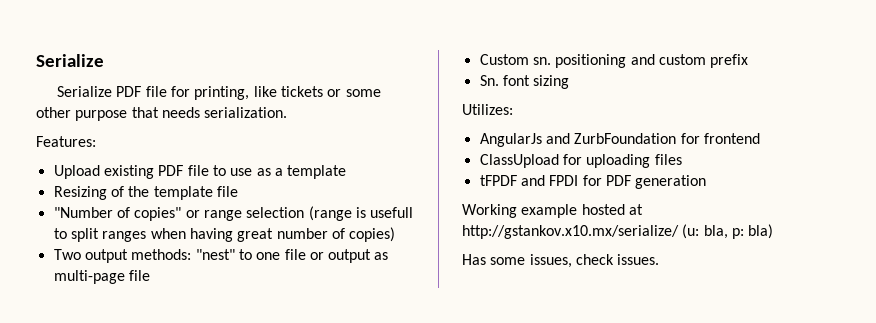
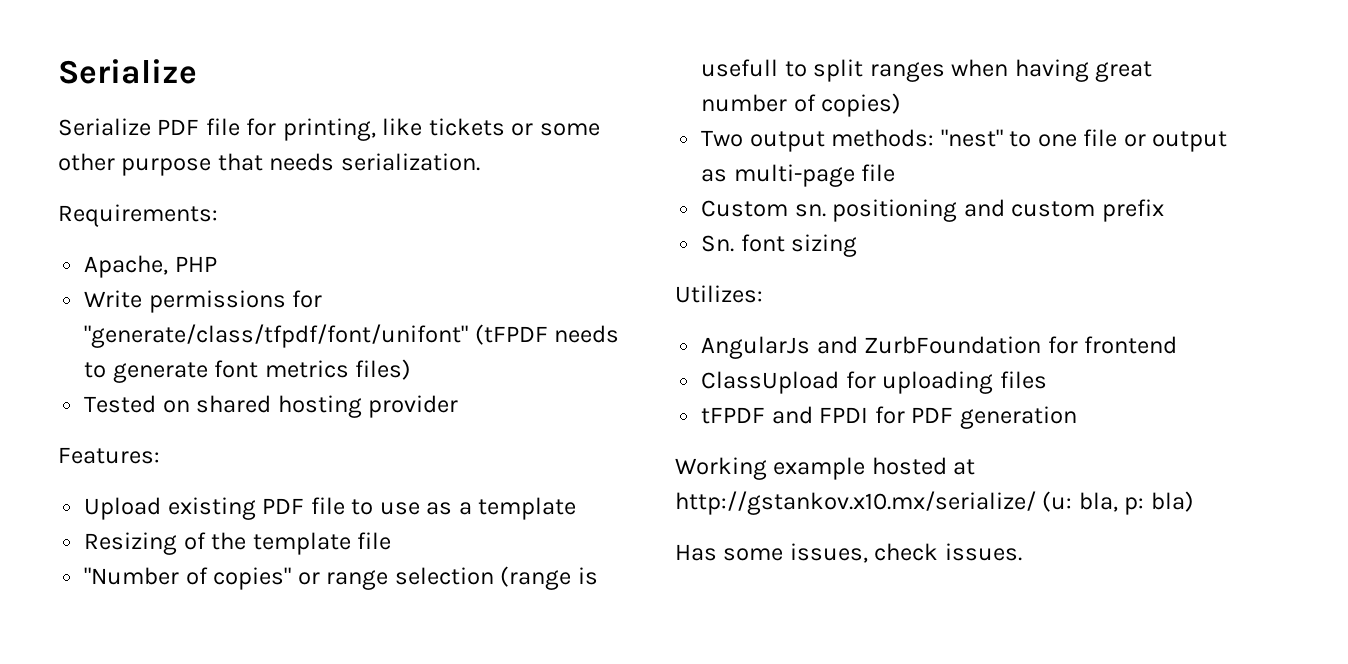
(288, 112) none -> [58,204,218,227] [84,255,217,278] [84,290,323,313] [84,324,620,348] [84,359,412,383] [84,395,459,418] // Requirements: // Apache, PHP // Write permissions for "generate/class/tfpdf/font/unifont" (tFPDF needs to generate font metrics files) // Tested on shared hosting provider

